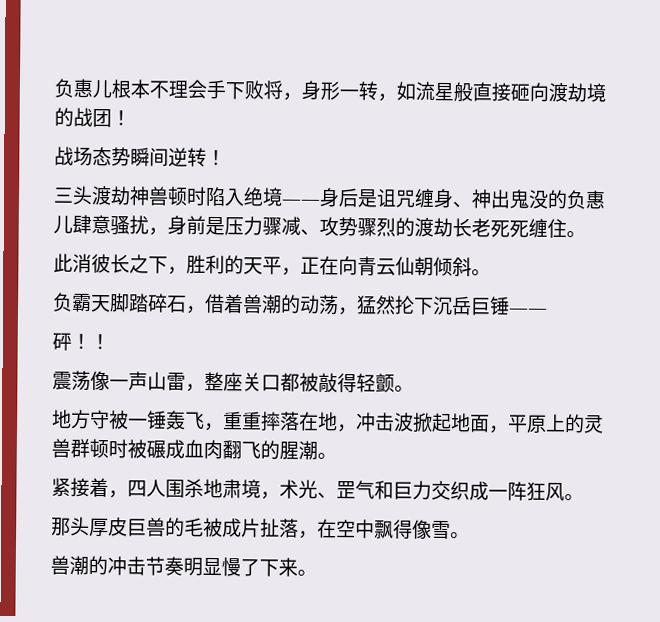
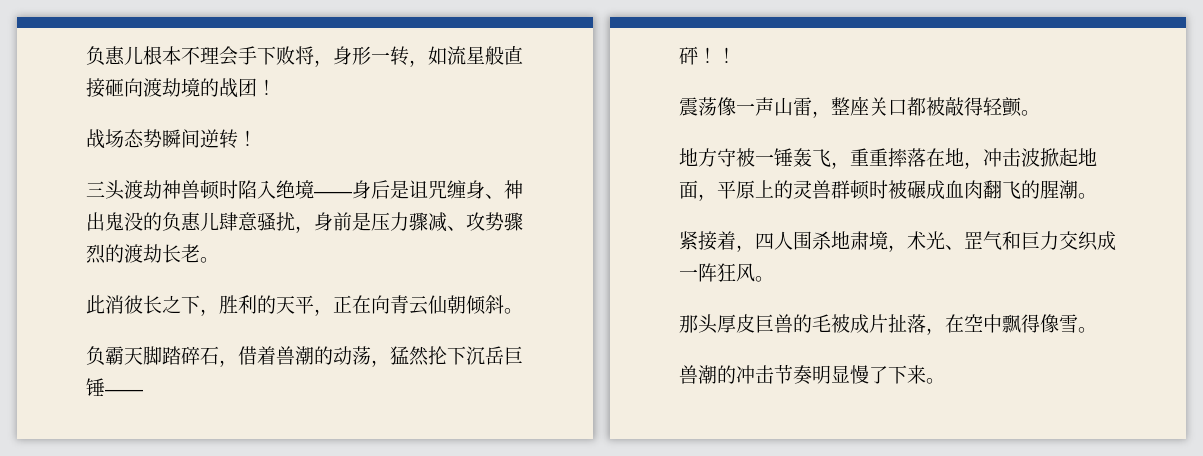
[490,218,567,239] 死死缠住 -> (200, 253) none

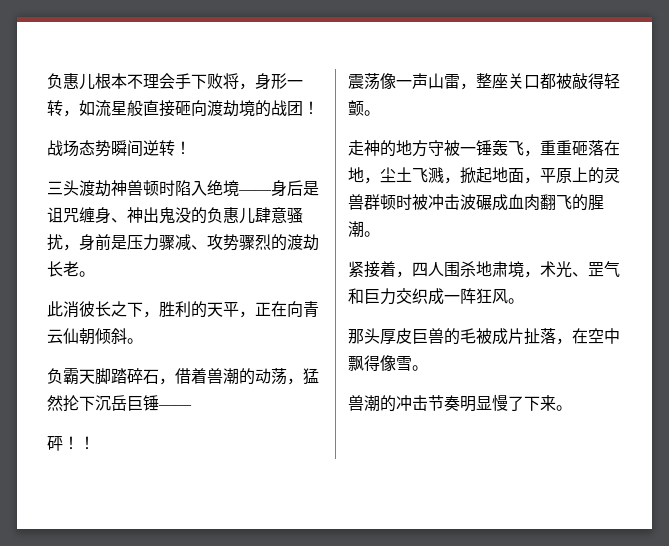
(1040, 113) none -> [348,140,396,157] 走神的
[888,148,908,167] 摔 -> [572,141,588,156] 砸
[983,148,1040,167] 冲击波 -> [380,167,460,184] 尘土飞溅，
(907, 189) none -> [428,194,476,210] 冲击波

